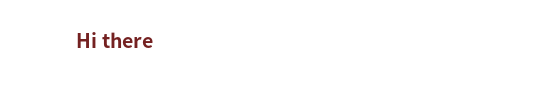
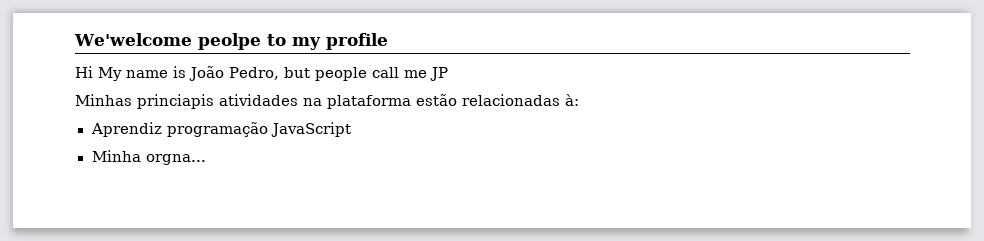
[76,32,154,48] Hi there -> [74,33,388,50] [75,66,448,81] [75,94,579,109] [90,122,351,137] [91,150,206,165] We'welcome peolpe to my profile // Hi My name is João Pedro, but people call me JP // Minhas princiapis atividades na plataforma estão relacionadas à: // Aprendiz programação JavaScript // Minha orgna...

